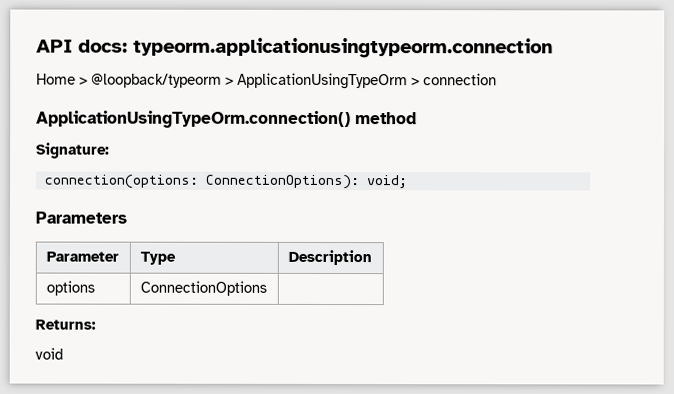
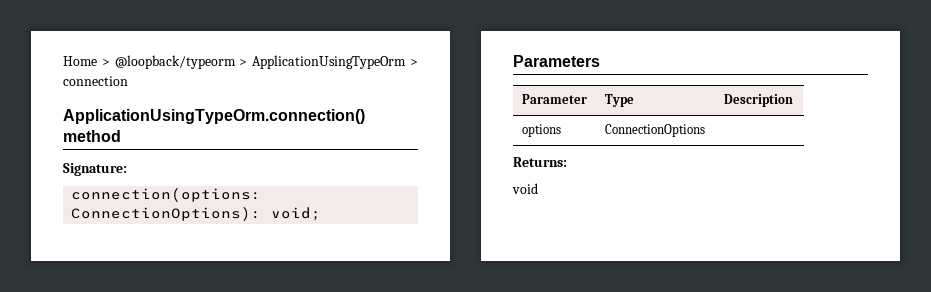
[36,37,553,59] API docs: typeorm.applicationusingtypeorm.connection // -> (63, 61) none

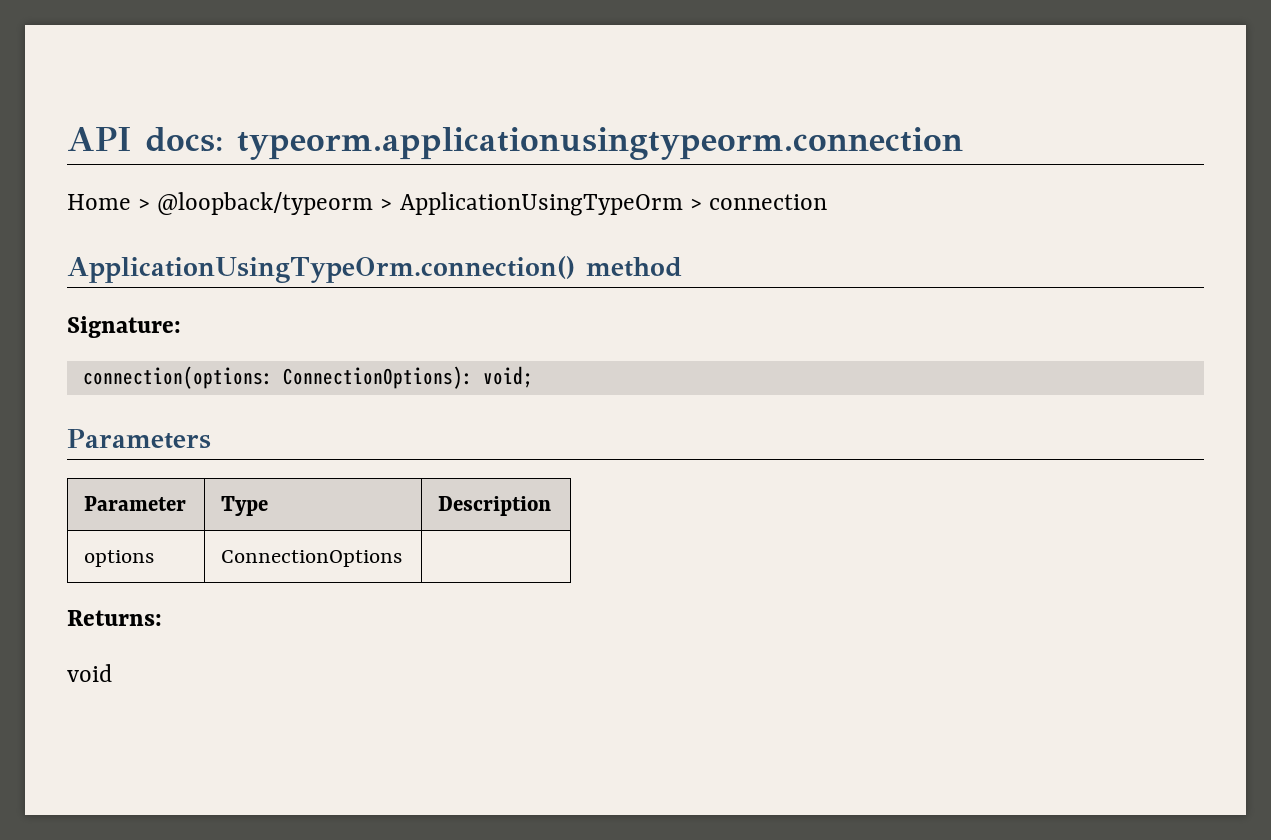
(63, 61) none -> [67,127,963,160] API docs: typeorm.applicationusingtypeorm.connection //

